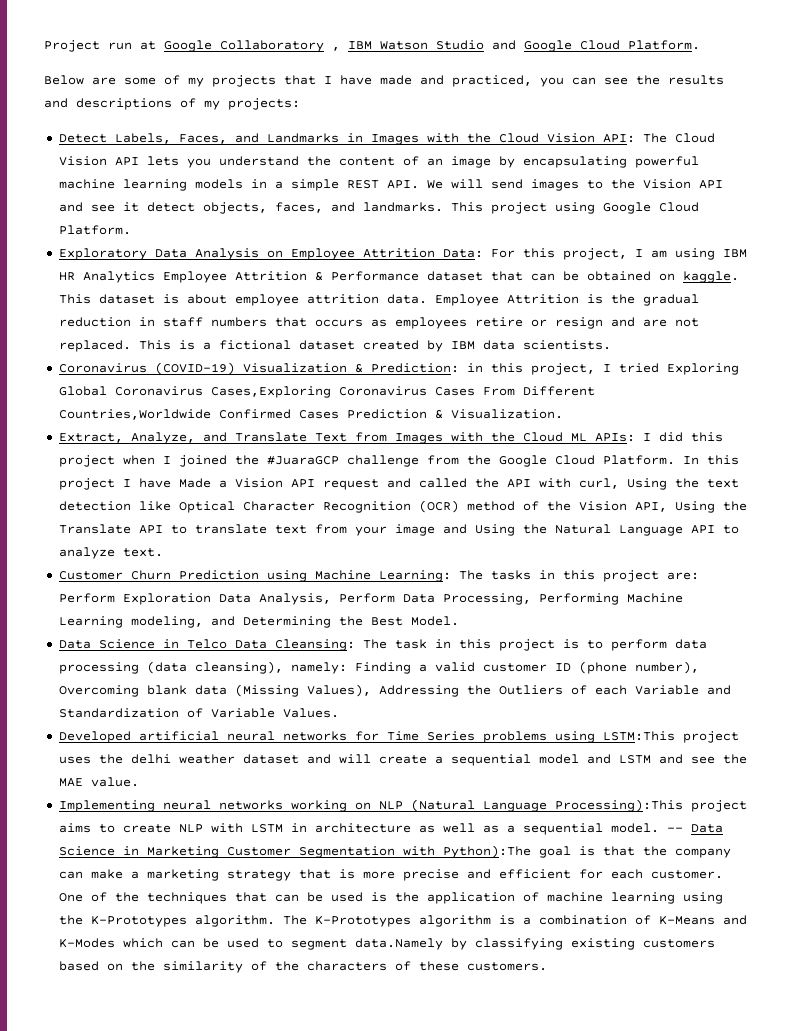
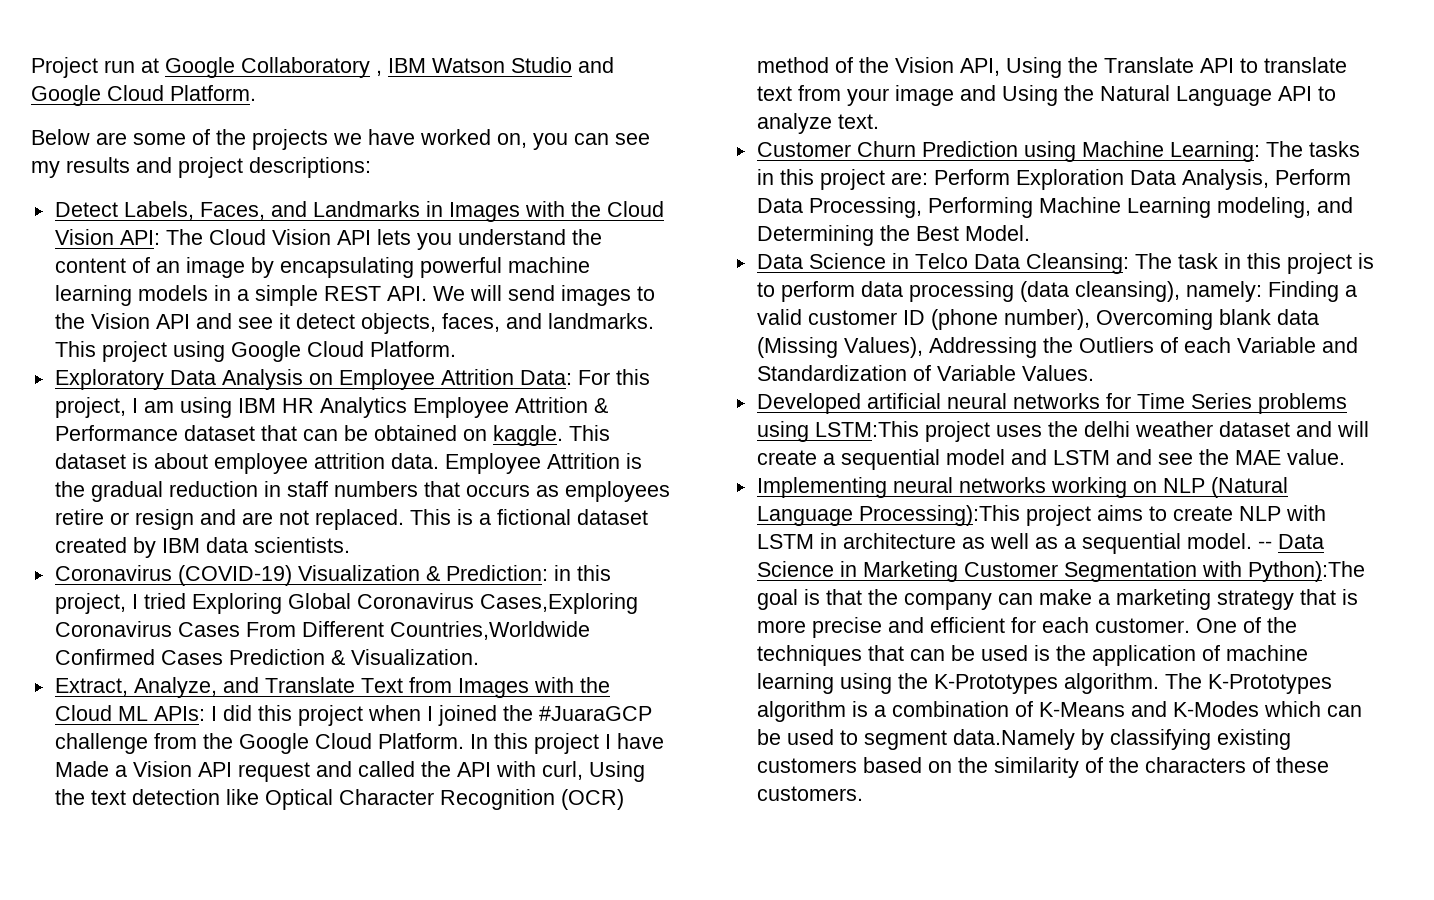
[188,75,532,87] my projects that I have made and practiced, -> [216,129,527,150] the projects we have worked on,
[636,75,660,85] the -> [31,161,60,178] my
[76,98,300,110] descriptions of my projects: -> [178,157,371,178] project descriptions:

